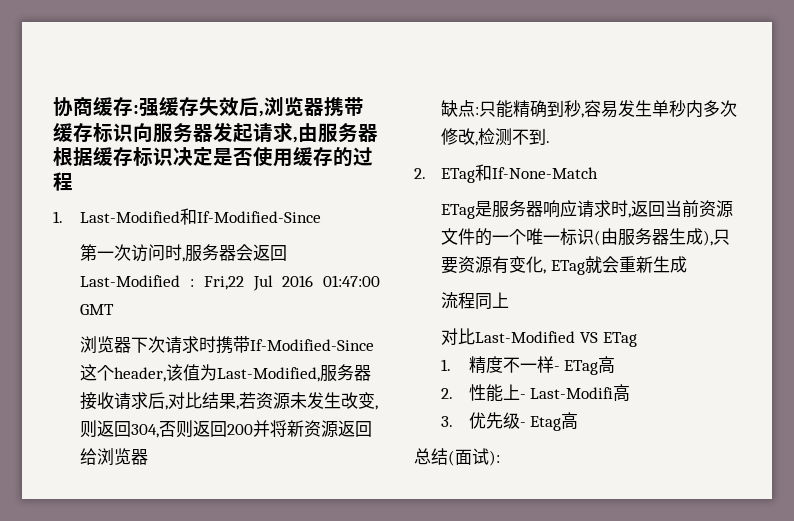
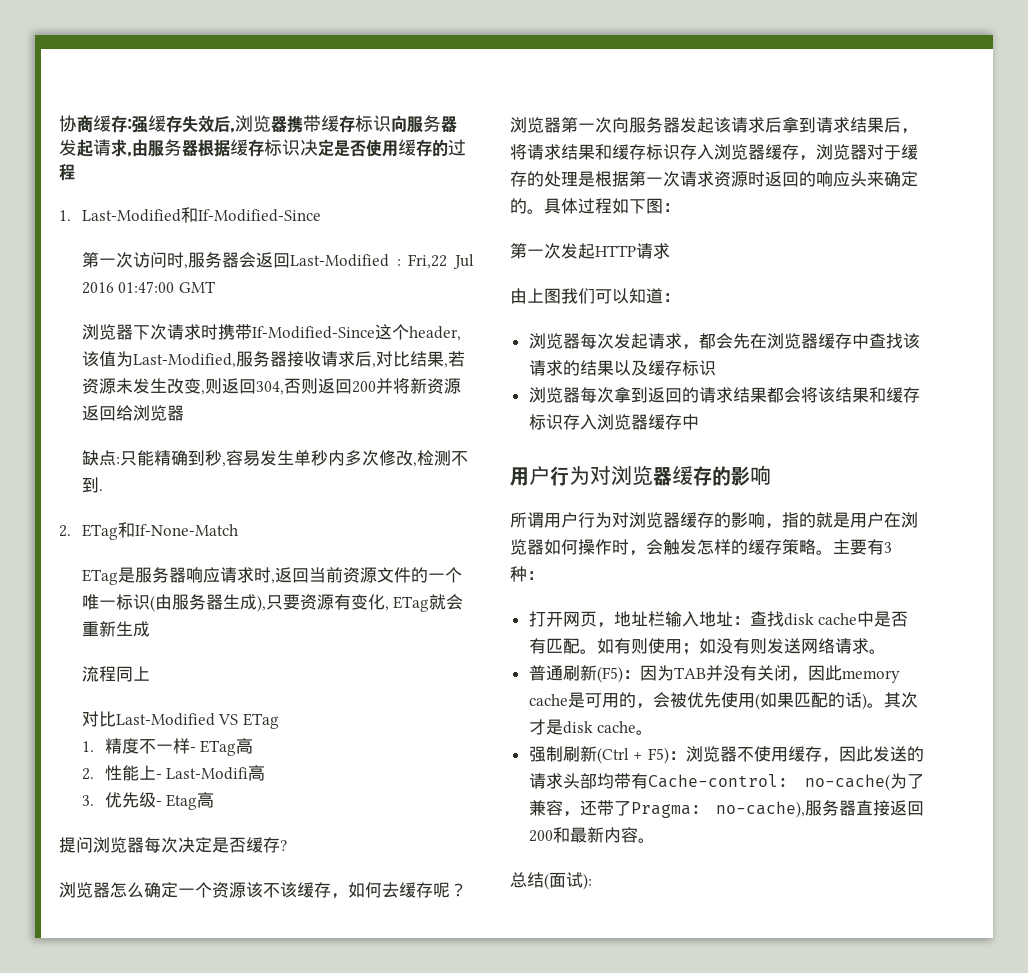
(579, 421) none -> [59,837,287,853] [59,882,467,899] [510,117,918,134] [510,144,918,161] [510,171,918,187] [510,198,680,214] [510,243,670,259] [510,288,680,304] [528,333,920,350] [528,360,716,376] [528,387,920,403] [528,414,699,430] [510,465,771,486] [510,512,918,529] [510,539,892,556] [510,566,544,582] [528,611,909,628] [528,638,886,655] [528,665,900,683] [528,692,918,710] [528,719,654,735] [528,746,924,764] [528,773,924,791] [528,800,924,818] [528,827,655,843] // 提问浏览器每次决定是否缓存? // 浏览器怎么确定一个资源该不该缓存，如何去缓存呢？浏览器第一次向服务器发起该请求后拿到请求结果后，将请求结果和缓存标识存入浏览器缓存，浏览器对于缓存的处理是根据第一次请求资源时返回的响应头来确定的。具体过程如下图： // 第一次发起HTTP请求 // 由上图我们可以知道： // 浏览器每次发起请求，都会先在浏览器缓存中查找该请求的结果以及缓存标识 // 浏览器每次拿到返回的请求结果都会将该结果和缓存标识存入浏览器缓存中 // 用户行为对浏览器缓存的影响 // 所谓用户行为对浏览器缓存的影响，指的就是用户在浏览器如何操作时，会触发怎样的缓存策略。主要有3种： // 打开网页，地址栏输入地址：查找disk cache中是否有匹配。如有则使用；如没有则发送网络请求。 // 普通刷新(F5)：因为TAB并没有关闭，因此memory cache是可用的，会被优先使用(如果匹配的话)。其次才是disk cache。 // 强制刷新(Ctrl + F5)：浏览器不使用缓存，因此发送的请求头部均带有Cache-control: no-cache(为了兼容，还带了Pragma: no-cache),服务器直接返回200和最新内容。

